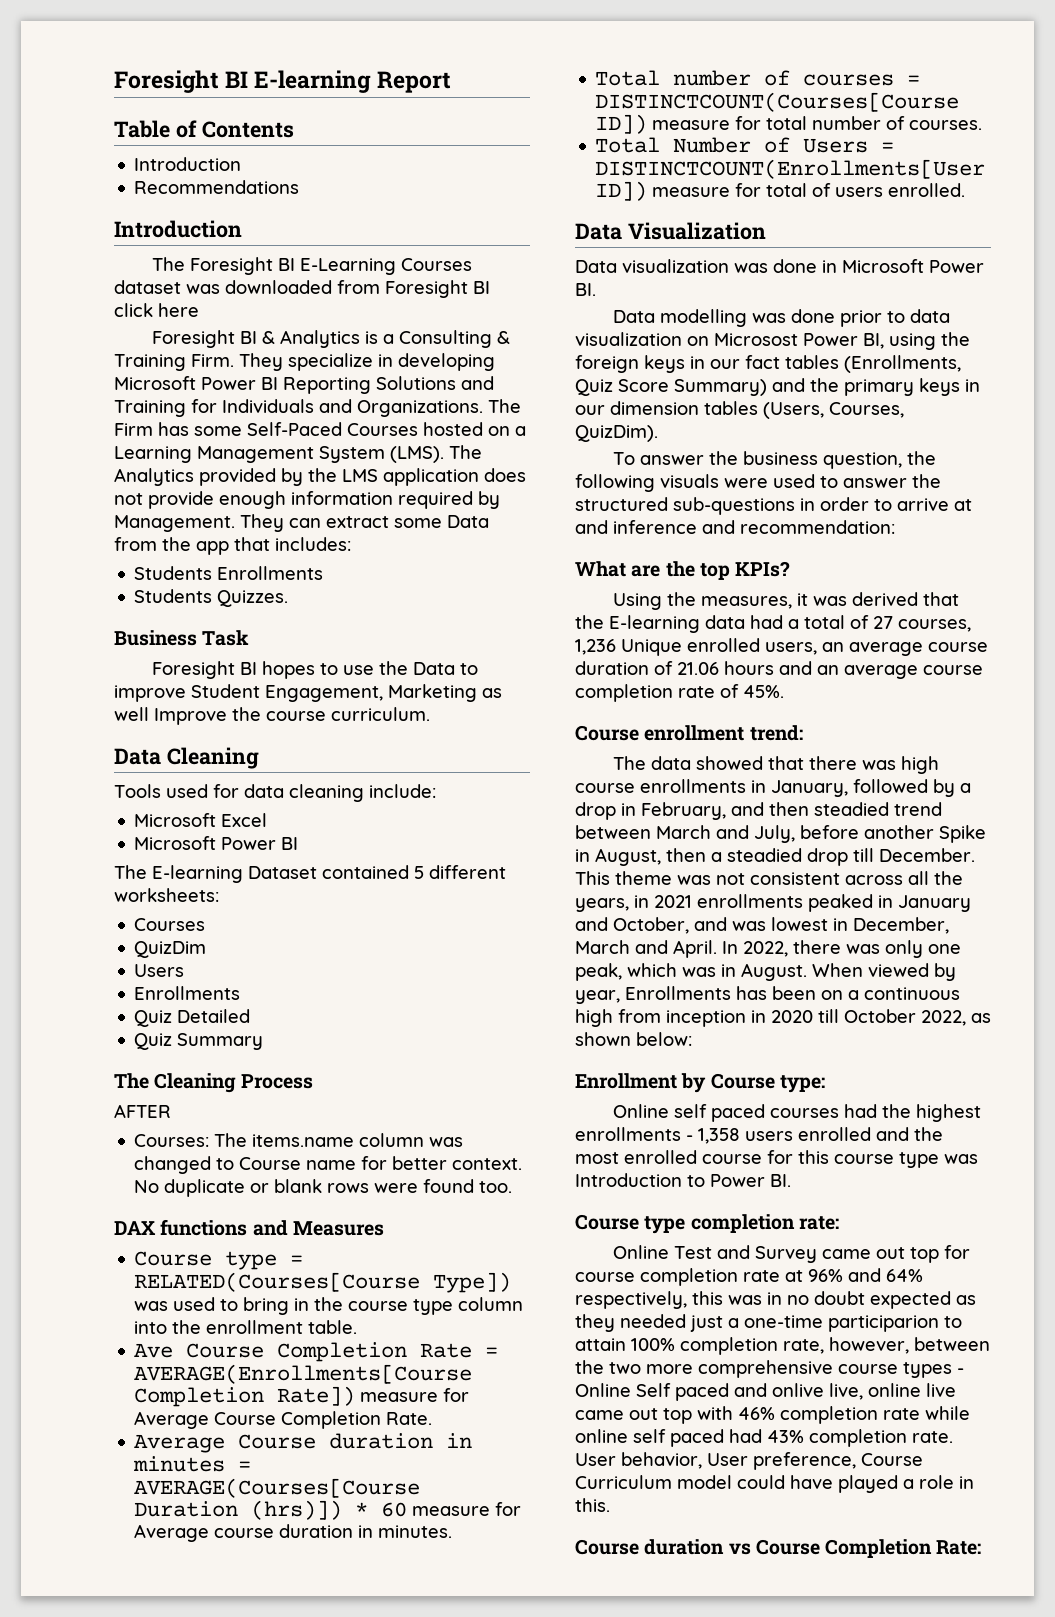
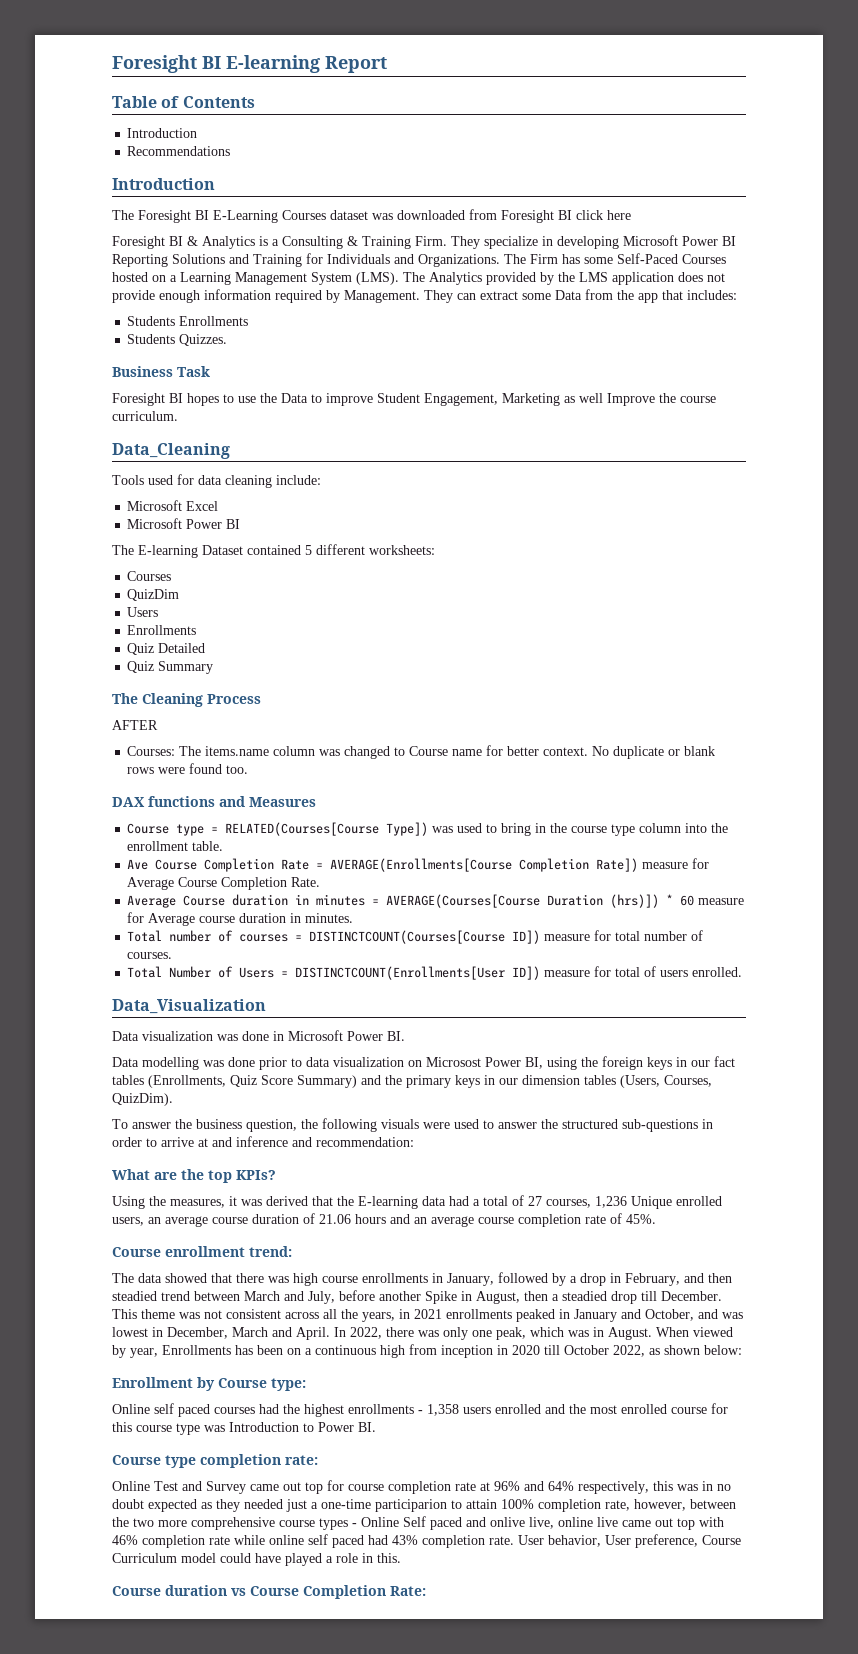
[114,747,259,769] Data Cleaning -> [112,443,230,459] Data_Cleaning
[575,222,766,240] Data Visualization -> [112,999,266,1014] Data_Visualization

